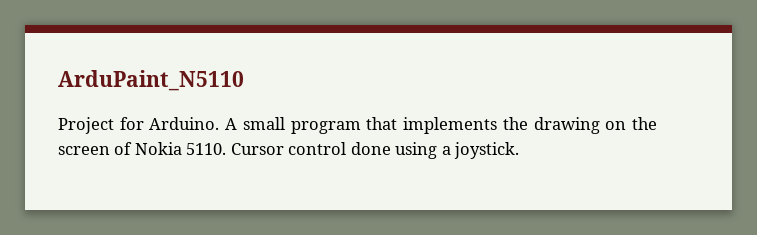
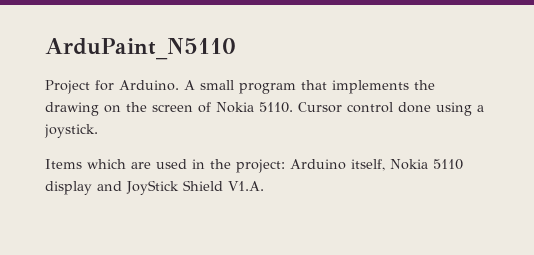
(520, 150) none -> [45,159,463,173] [45,180,264,195] // Items which are used in the project: Arduino itself, Nokia 5110 display and JoyStick Shield V1.A.

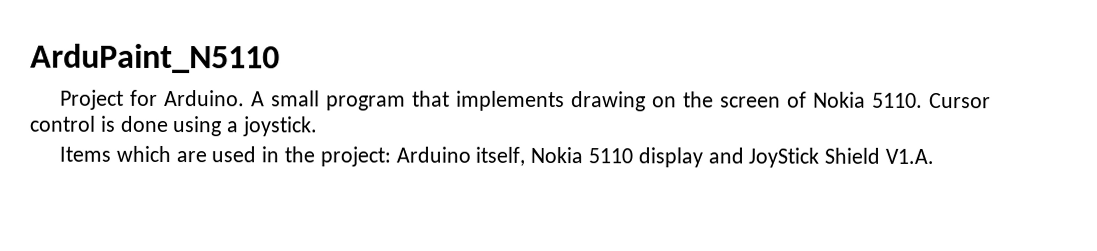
[414,80,435,90] the -> (565, 101) none
(393, 107) none -> [99,115,116,132] is

